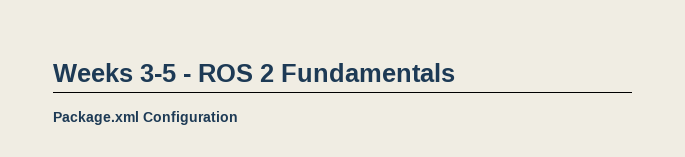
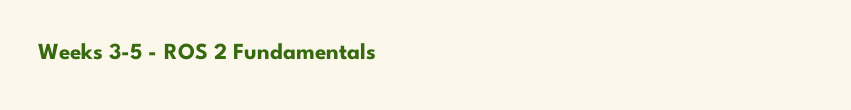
[53,111,238,125] // Package.xml Configuration -> (377, 51) none

